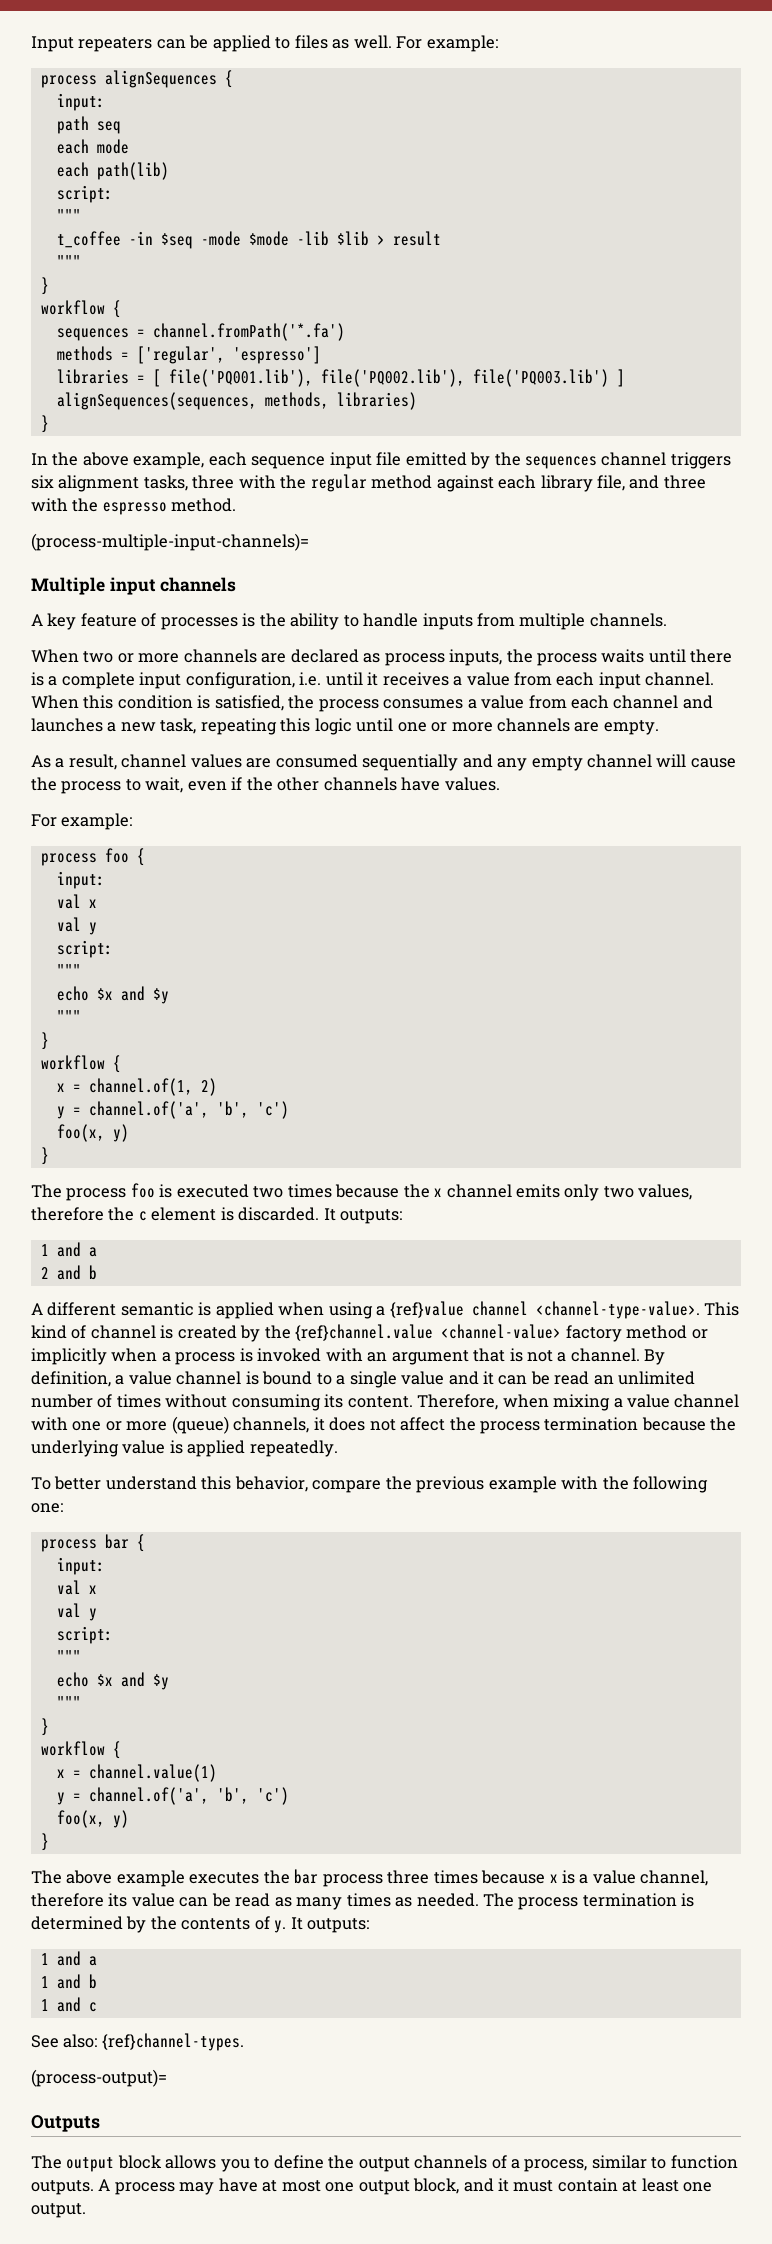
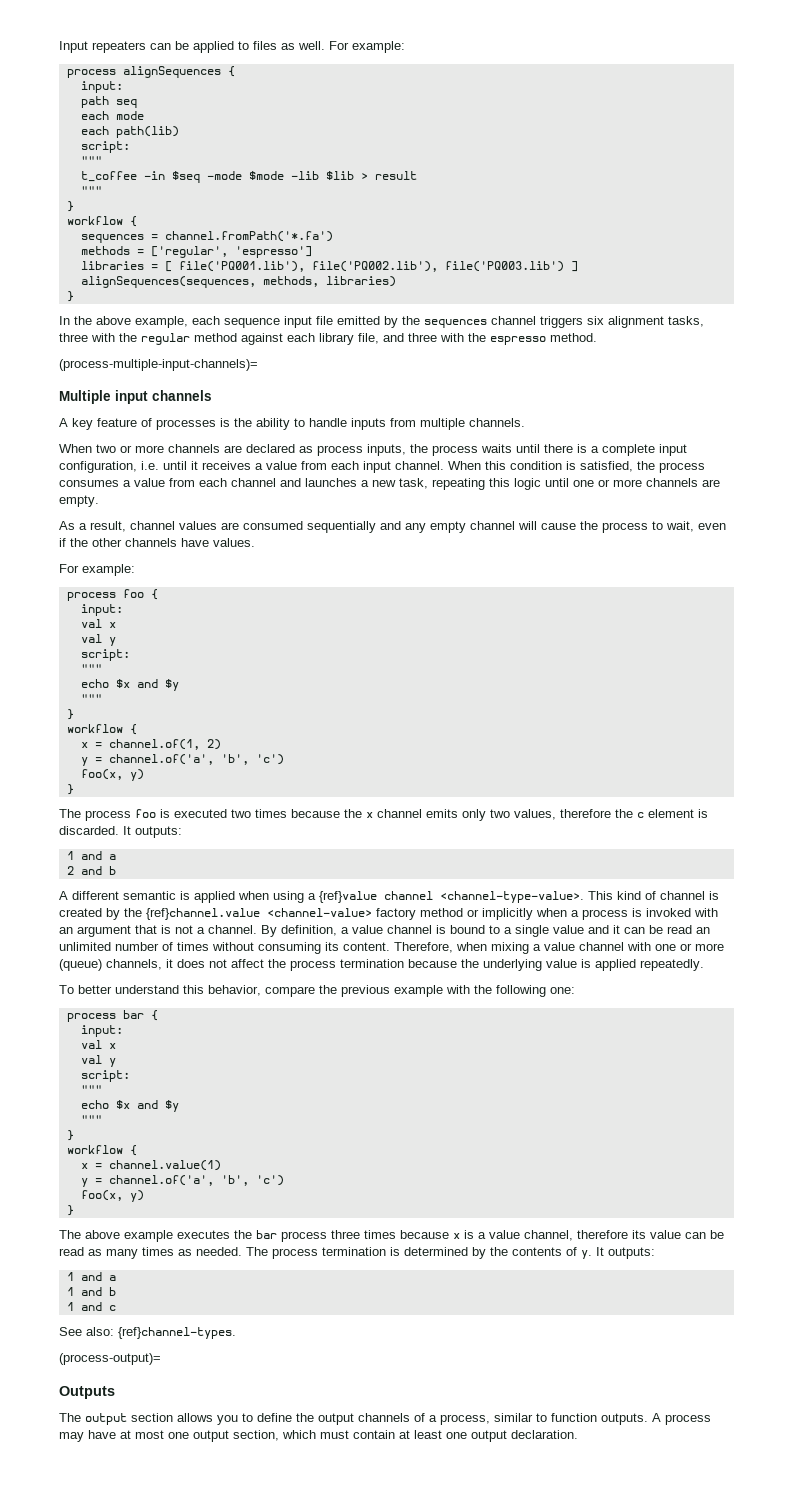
[117,2155,162,2169] block -> [131,1413,173,1422] section
[413,2178,510,2194] block, and it -> [233,1430,316,1441] section, which
[31,2203,86,2218] output. -> [471,1430,578,1442] output declaration.

